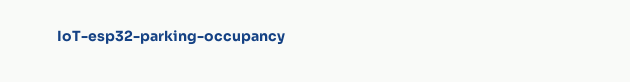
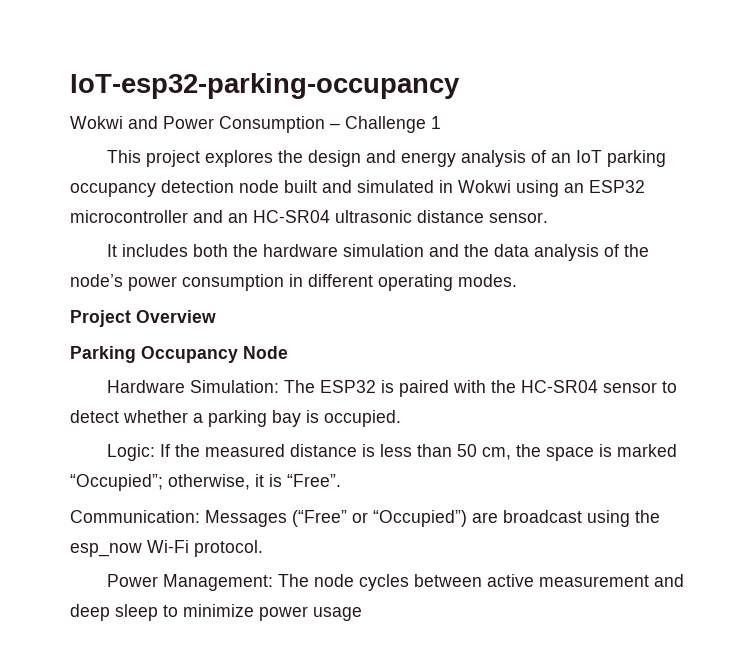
(285, 37) none -> [70,116,441,133] [107,150,667,167] [70,180,645,197] [70,210,548,223] [107,244,650,261] [70,274,517,291] [70,310,216,327] [70,346,288,363] [107,380,678,397] [70,410,401,427] [107,444,678,461] [70,474,341,491] [70,510,660,527] [70,540,263,557] [107,574,685,591] [70,604,362,621] // Wokwi and Power Consumption – Challenge 1 // This project explores the design and energy analysis of an IoT parking occupancy detection node built and simulated in Wokwi using an ESP32 microcontroller and an HC-SR04 ultrasonic distance sensor. // It includes both the hardware simulation and the data analysis of the node’s power consumption in different operating modes. // Project Overview // Parking Occupancy Node // Hardware Simulation: The ESP32 is paired with the HC-SR04 sensor to detect whether a parking bay is occupied. // Logic: If the measured distance is less than 50 cm, the space is marked “Occupied”; otherwise, it is “Free”. // Communication: Messages (“Free” or “Occupied”) are broadcast using the esp_now Wi-Fi protocol. // Power Management: The node cycles between active measurement and deep sleep to minimize power usage

